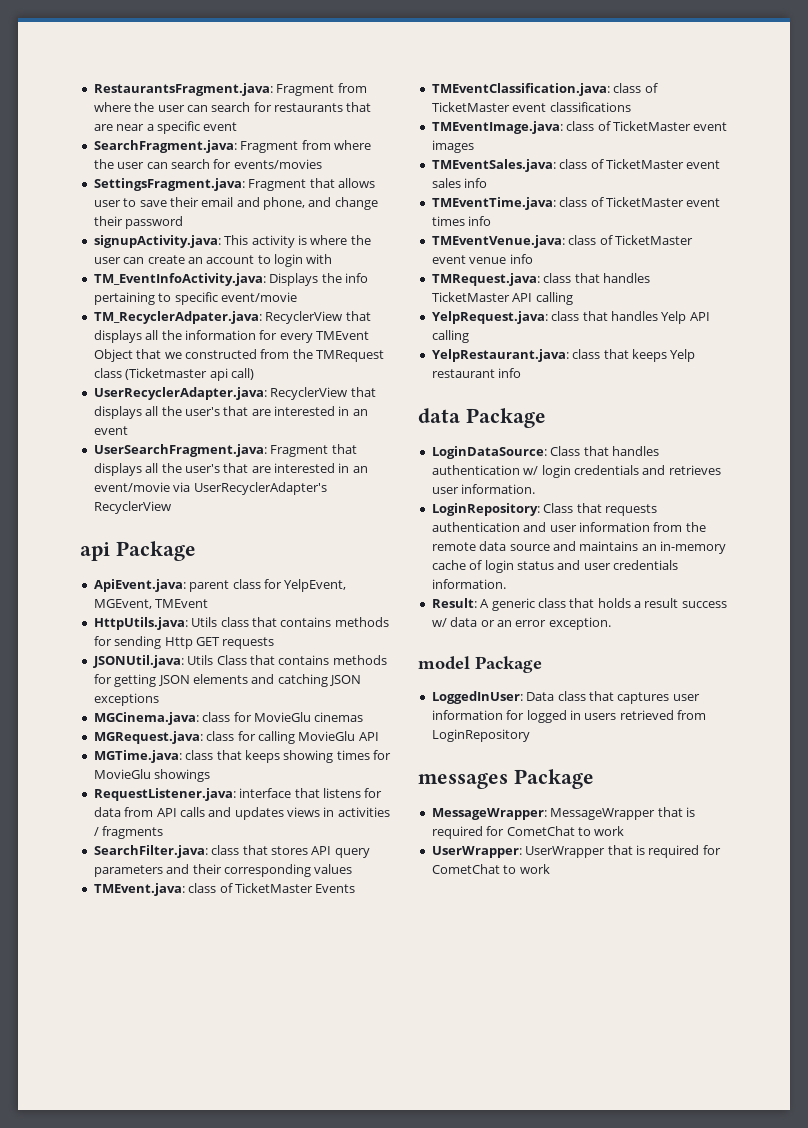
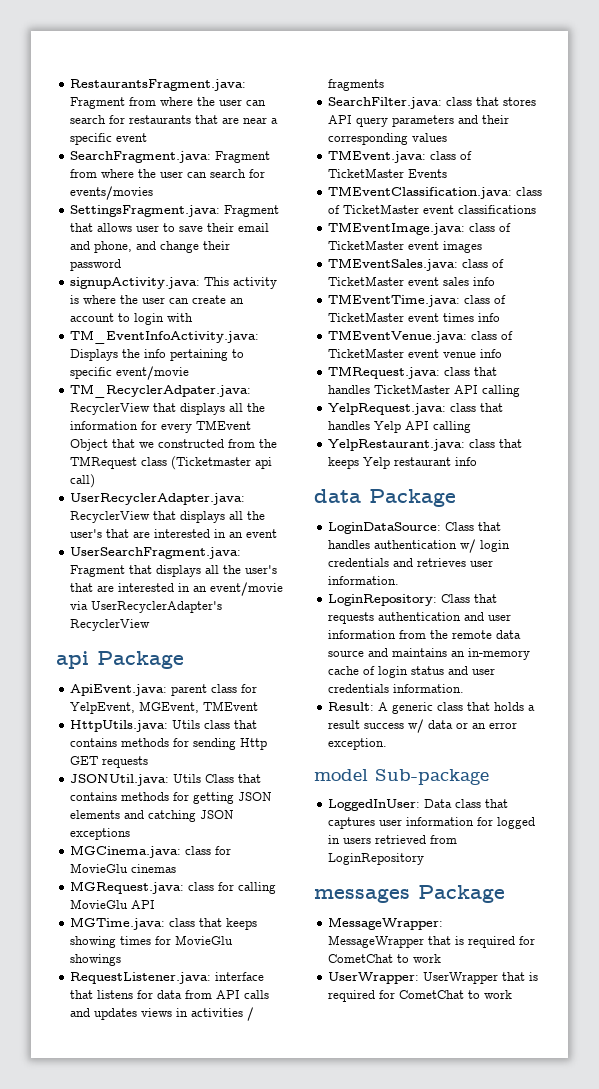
[475,656,542,673] Package -> [375,769,489,785] Sub-package

